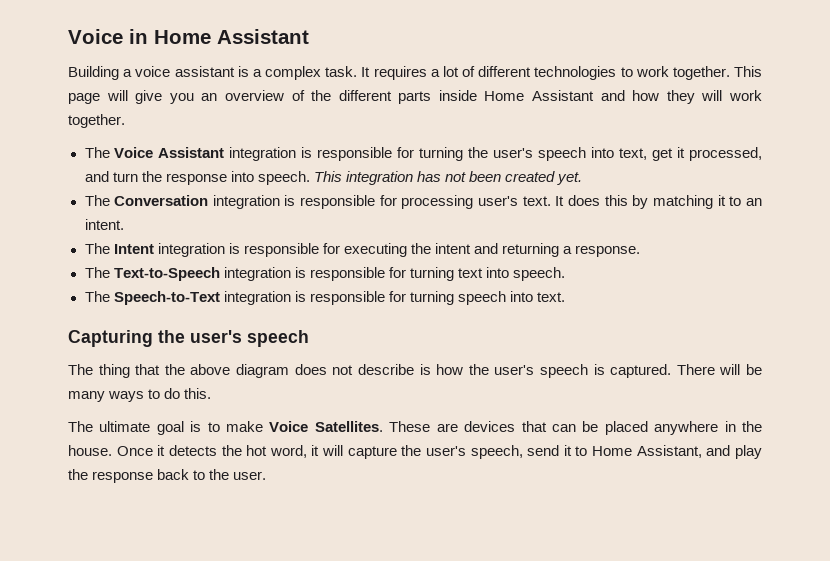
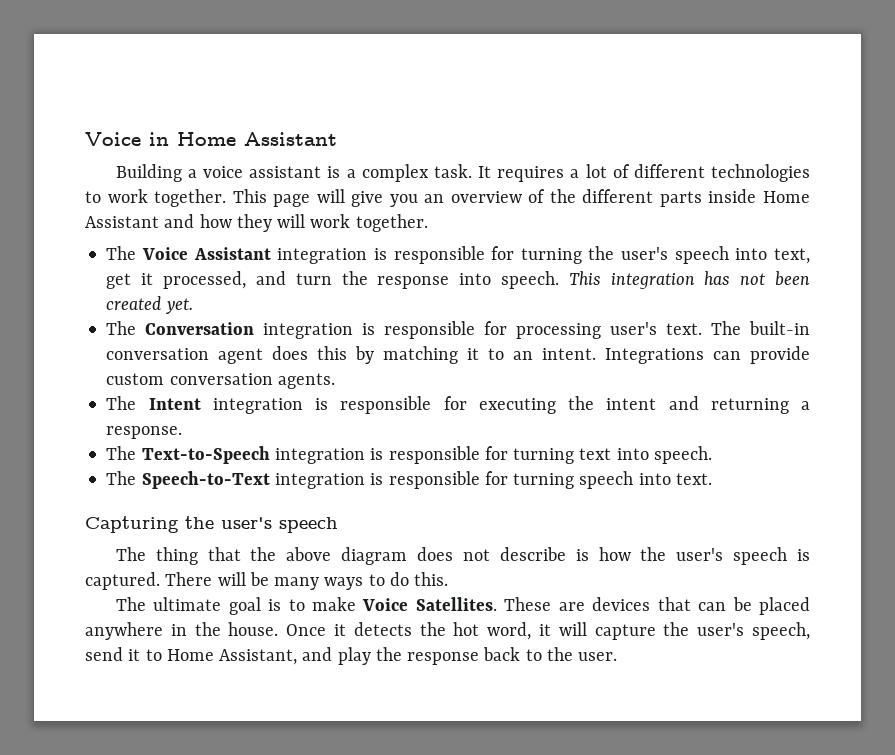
[555,196,565,206] It -> [711,321,811,335] [106,348,264,364] The built-in conversation agent
(124, 224) none -> [605,346,810,364] [106,373,335,389] Integrations can provide custom conversation agents.

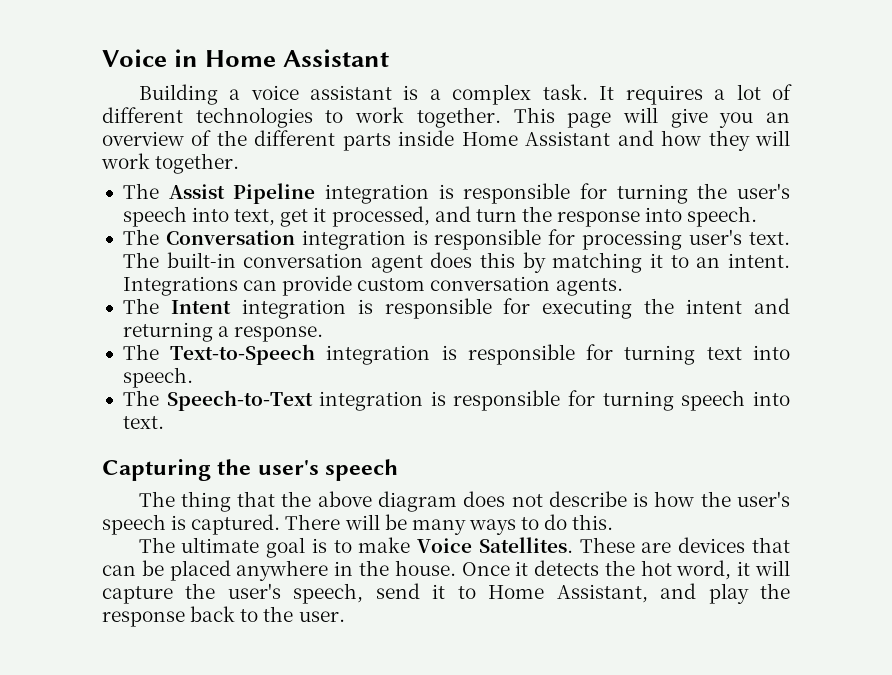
[142,247,271,260] Voice Assistant -> [168,183,316,204] Assist Pipeline
[568,271,810,289] [106,296,193,314] This integration has not been created yet. -> (758, 216) none

